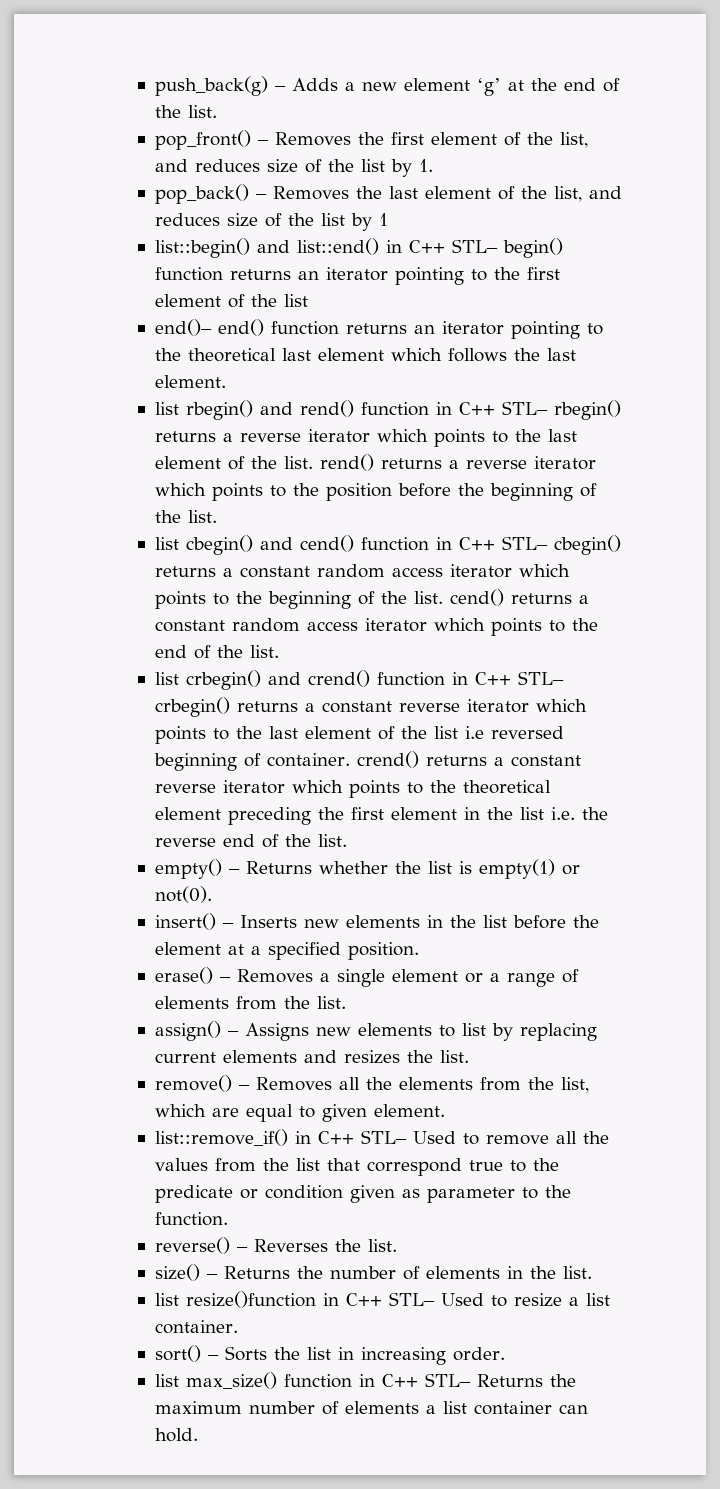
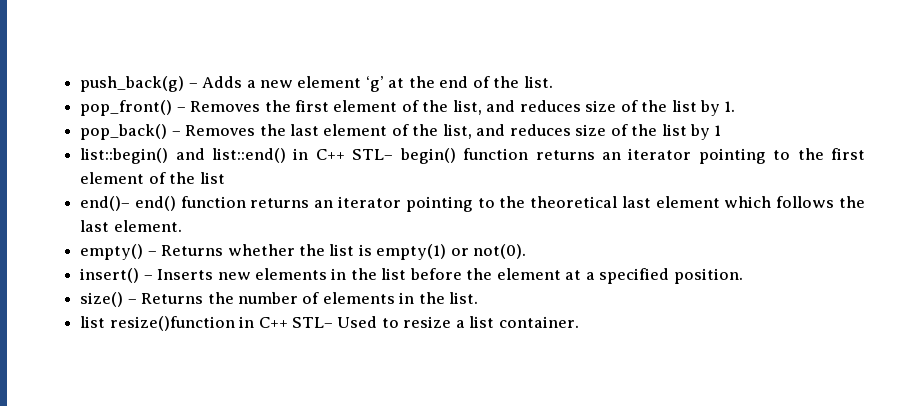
[154,400,621,420] [154,429,577,447] [154,454,596,471] [154,483,597,501] [154,510,217,523] [154,535,621,555] [154,564,570,578] [154,589,589,609] [154,618,598,636] [154,645,279,659] [154,670,564,690] [154,697,587,717] [154,726,564,744] [153,751,581,771] [154,780,551,798] [154,807,608,825] [154,834,347,848] // list rbegin() and rend() function in C++ STL– rbegin() returns a reverse iterator which points to the last element of the list. rend() returns a reverse iterator which points to the position before the beginning of the list. // list cbegin() and cend() function in C++ STL– cbegin() returns a constant random access iterator which points to the beginning of the list. cend() returns a constant random access iterator which points to the end of the list. // list crbegin() and crend() function in C++ STL– crbegin() returns a constant reverse iterator which points to the last element of the list i.e reversed beginning of container. crend() returns a constant reverse iterator which points to the theoretical element preceding the first element in the list i.e. the reverse end of the list. -> (182, 226) none
[154,967,579,987] [154,996,346,1010] [154,1021,597,1041] [154,1050,469,1064] [154,1075,589,1093] [154,1104,445,1122] [154,1129,609,1146] [154,1158,559,1176] [154,1185,571,1203] [154,1212,228,1226] [154,1237,397,1254] // erase() – Removes a single element or a range of elements from the list. // assign() – Assigns new elements to list by replacing current elements and resizes the list. // remove() – Removes all the elements from the list, which are equal to given element. // list::remove_if() in C++ STL– Used to remove all the values from the list that correspond true to the predicate or condition given as parameter to the function. // reverse() – Reverses the list. -> (743, 276) none
[154,1345,505,1365] [154,1372,576,1389] [154,1401,588,1415] [154,1428,198,1442] // sort() – Sorts the list in increasing order. // list max_size() function in C++ STL– Returns the maximum number of elements a list container can hold. -> (579, 322) none

